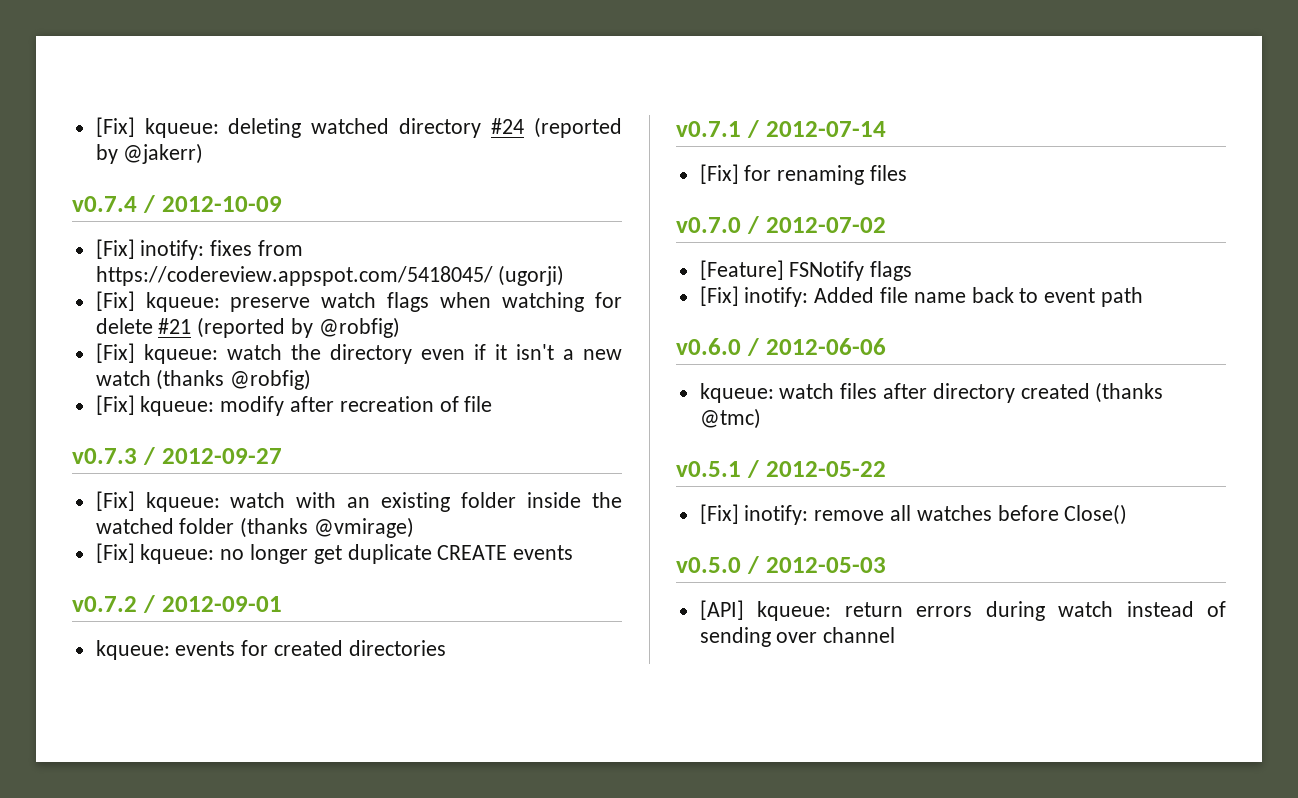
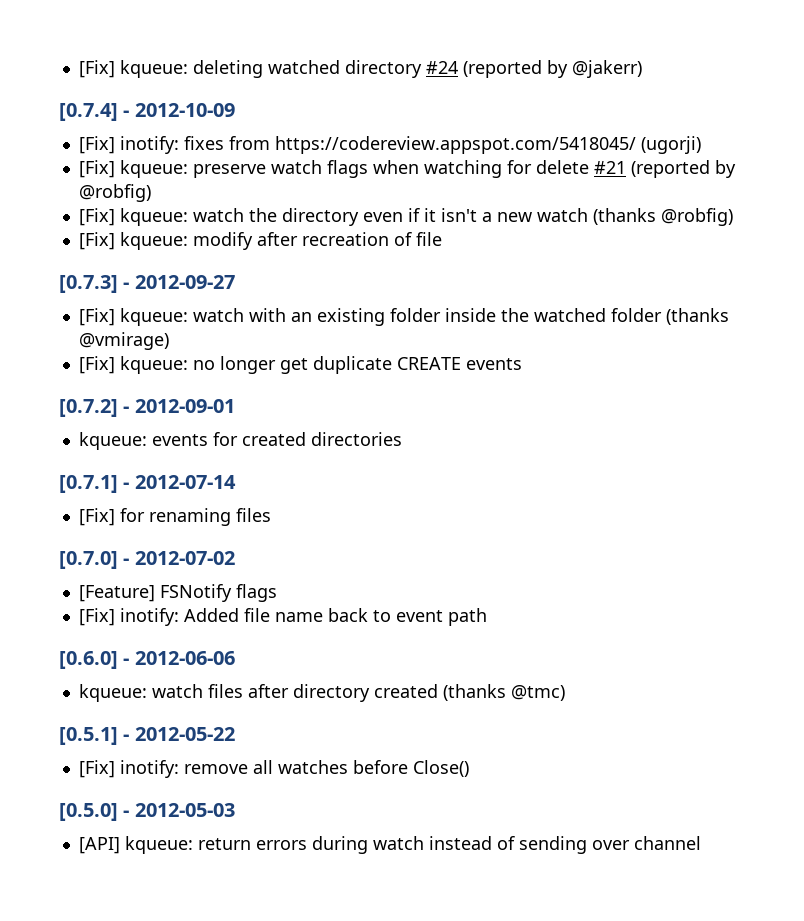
[72,195,155,213] v0.7.4 / -> [59,103,130,121] [0.7.4] -
[72,447,155,465] v0.7.3 / -> [59,275,130,293] [0.7.3] -
[72,595,155,613] v0.7.2 / -> [59,399,130,417] [0.7.2] -
[676,120,759,138] v0.7.1 / -> [59,475,130,493] [0.7.1] -
[676,216,759,234] v0.7.0 / -> [59,551,130,569] [0.7.0] -
[676,338,759,356] v0.6.0 / -> [59,651,130,669] [0.6.0] -
[676,460,759,478] v0.5.1 / -> [59,727,130,745] [0.5.1] -
[676,556,759,574] v0.5.0 / -> [59,803,130,821] [0.5.0] -

